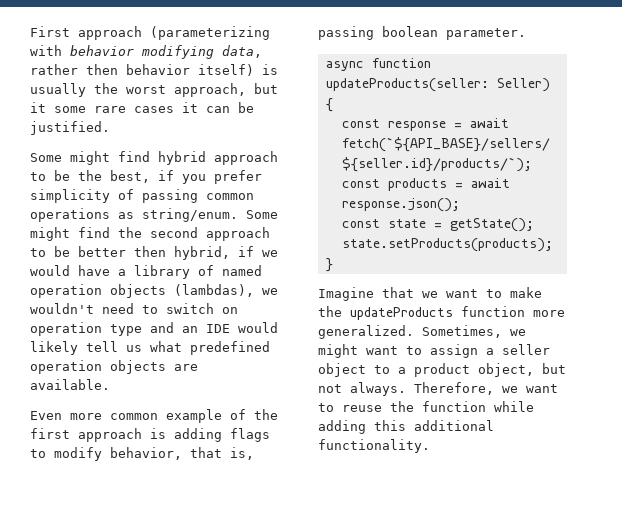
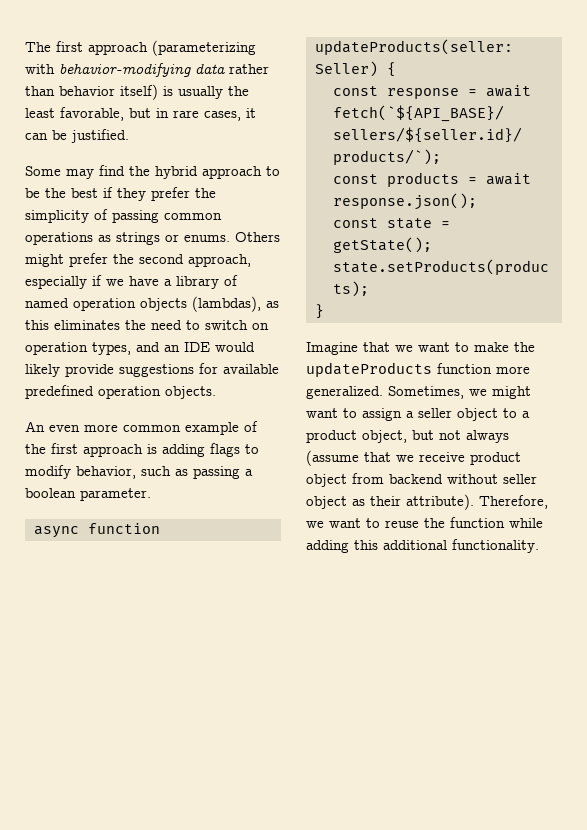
[30,26,70,37] First -> [25,41,83,52] The first
[70,45,262,59] [30,64,118,75] behavior modifying data, rather then -> [59,63,269,77] [25,86,55,96] behavior-modifying data rather than
[126,83,278,97] [30,102,174,113] worst approach, but it some rare cases -> [25,107,241,121] least favorable, but in rare cases,
[70,151,150,165] might find -> [66,165,150,179] may find the
[110,170,262,184] best, if you prefer -> [71,187,216,201] best if they prefer the
[142,208,278,222] [30,227,270,241] [30,246,230,260] string/enum. Some might find the second approach to be better then hybrid, -> [116,232,280,245] [25,253,251,267] [25,276,87,289] strings or enums. Others might prefer the second approach, especially
[30,265,70,276] would -> (124, 282) none
[262,288,278,295] [30,303,94,314] we wouldn't -> [266,301,279,308] [25,320,146,330] as this eliminates the
[110,324,142,336] type -> [92,342,131,355] types,
[86,341,270,355] [30,360,198,374] [30,379,110,390] [30,411,62,420] tell us what predefined operation objects are available. // Even -> [65,363,279,377] [25,385,216,399] [25,421,80,432] provide suggestions for available predefined operation objects. // An even
[190,447,254,460] [318,26,374,40] that is, passing -> [141,466,253,479] such as passing a
[350,382,406,396] always. -> [466,430,509,443] [306,450,521,466] [306,473,537,487] [306,494,474,510] always (assume that we receive product object from backend without seller object as their attribute).

